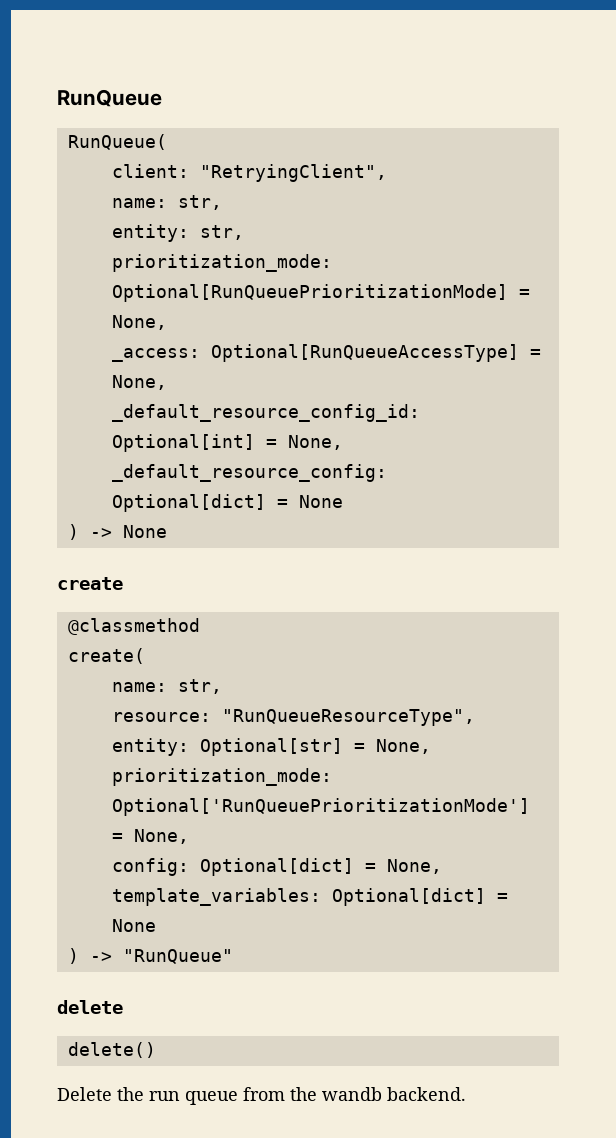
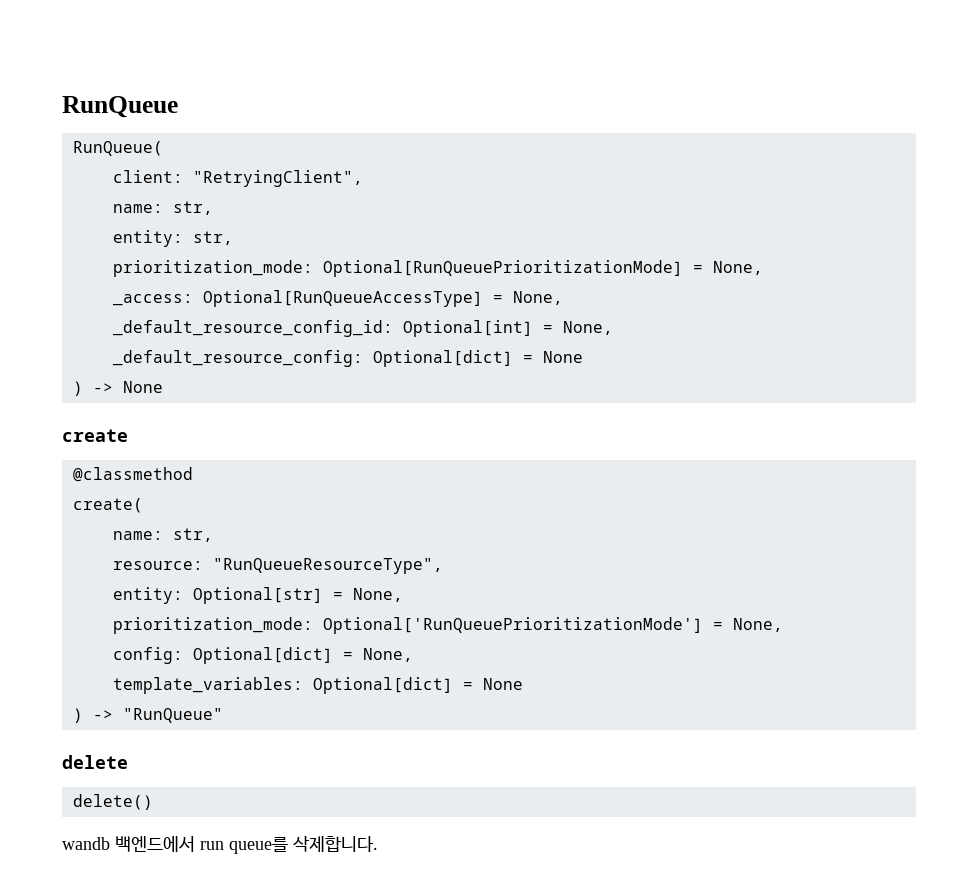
[57,1087,466,1105] Delete the run queue from the wandb backend. -> [62,836,378,854] wandb 백엔드에서 run queue를 삭제합니다.

